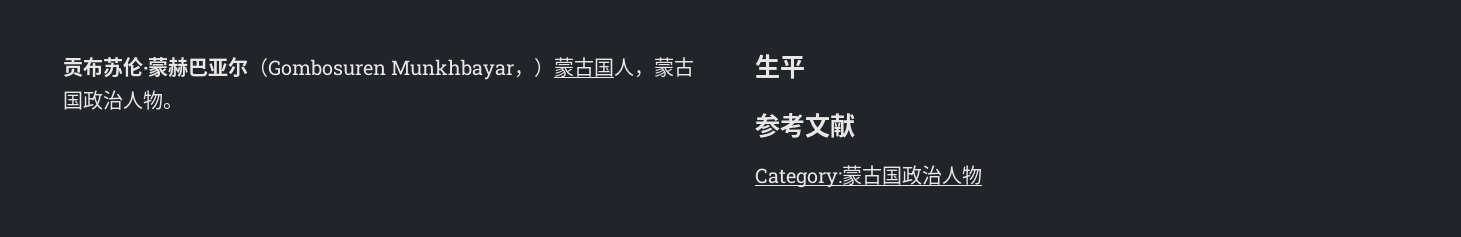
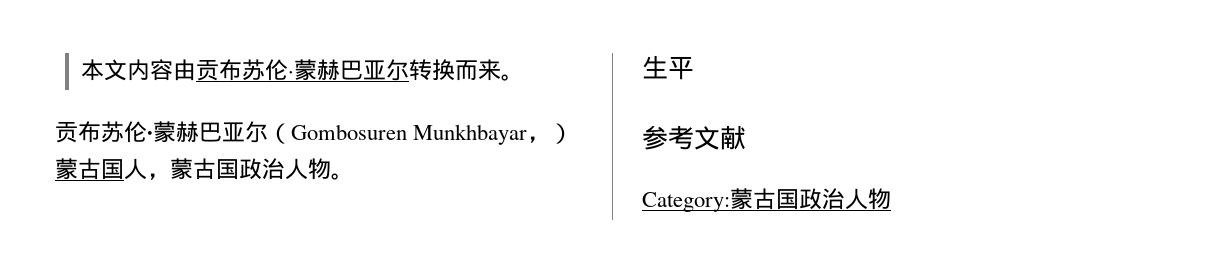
(63, 67) none -> [81,59,525,81] 本文内容由贡布苏伦·蒙赫巴亚尔转换而来。 //

